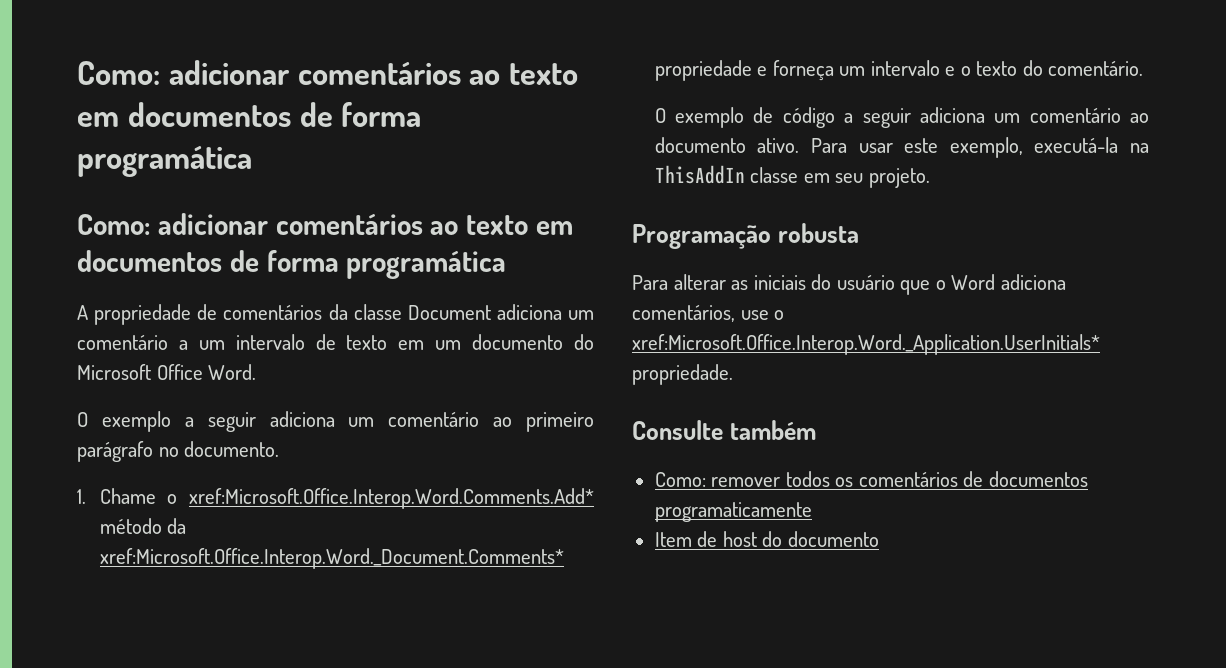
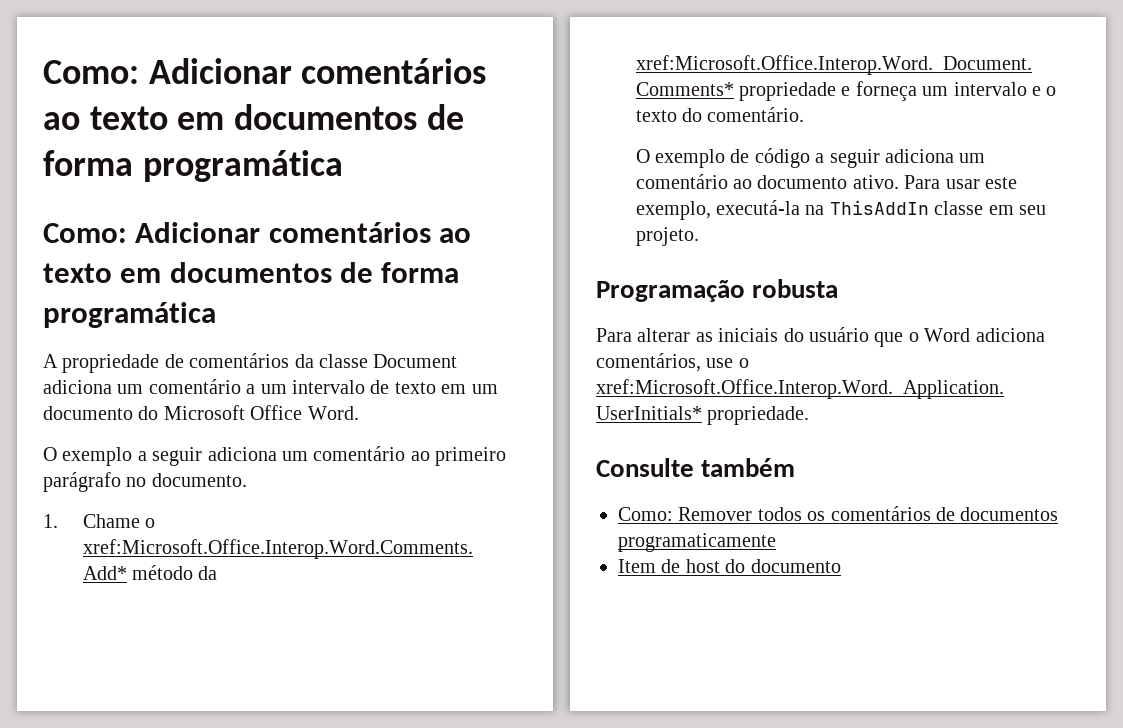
[77,60,290,85] Como: adicionar -> [43,58,292,84] Como: Adicionar
[157,213,268,235] adicionar -> [135,222,261,243] Adicionar
[711,477,781,487] remover -> [678,507,753,521] Remover

